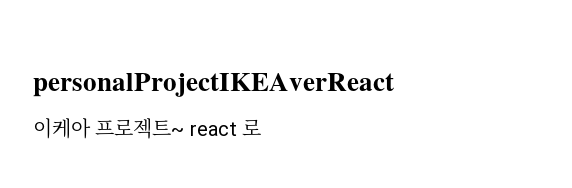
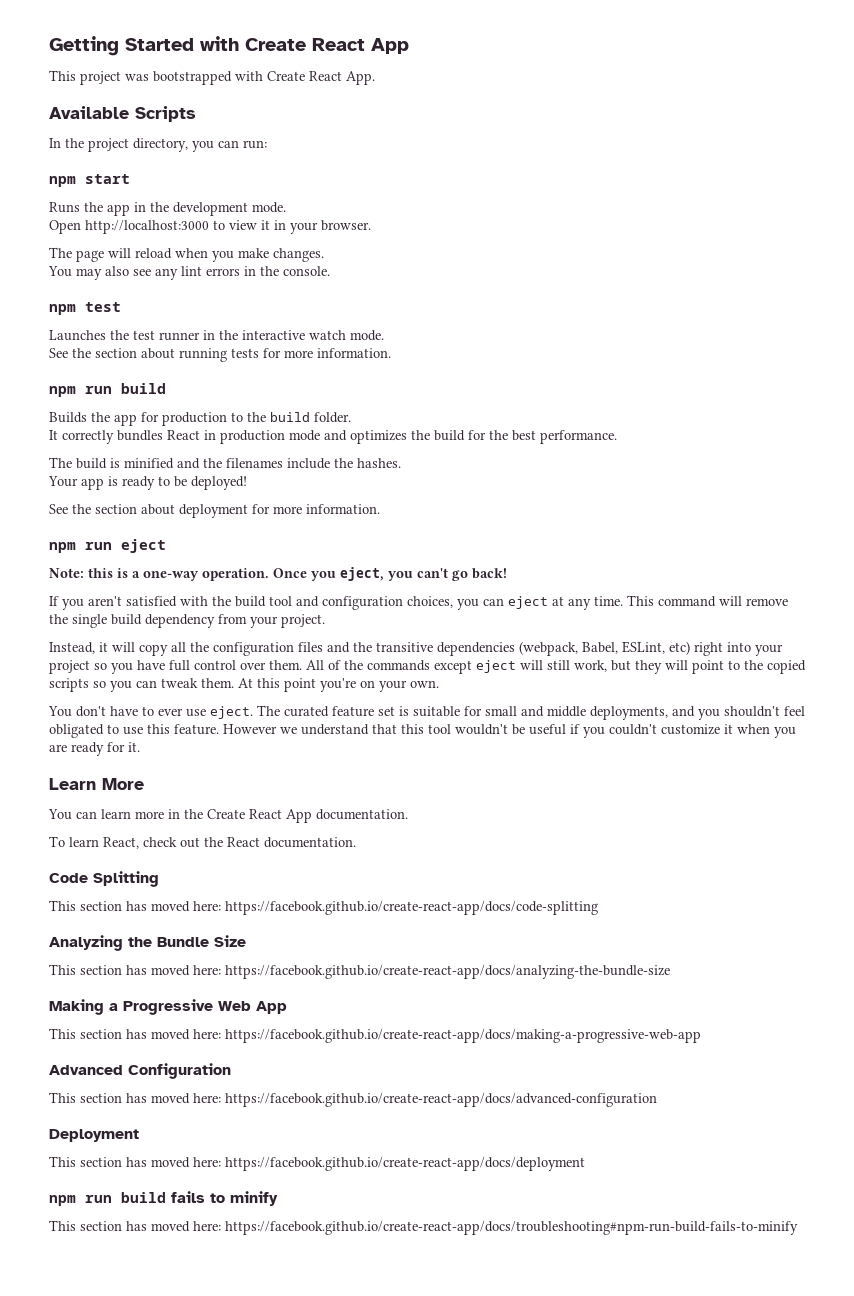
[33,73,394,97] [33,118,262,139] personalProjectIKEAverReact // 이케아 프로젝트~ react 로 -> [49,36,409,56] [49,70,375,85] [49,106,196,122] [49,138,267,152] [49,174,130,187] [49,202,286,216] [49,220,371,234] [49,247,324,262] [48,266,330,280] [49,302,121,315] [49,330,384,341] [49,348,391,362] [49,383,166,397] [49,412,351,426] [49,430,617,444] [49,457,401,469] [48,476,247,490] [49,504,380,518] [49,539,166,553] [49,567,507,581] [49,595,788,610] [49,614,325,628] [49,641,783,656] [49,660,806,674] [49,678,439,692] [48,705,805,720] [49,724,796,738] [49,742,140,756] [49,778,144,790] [48,809,408,823] [49,836,356,849] [49,871,159,887] [49,900,598,915] [49,935,246,951] [49,964,670,979] [49,999,287,1015] [49,1028,701,1043] [49,1063,231,1079] [49,1092,657,1107] [49,1129,139,1142] [49,1156,585,1171] [49,1191,278,1206] [49,1220,798,1235] Getting Started with Create React App // This project was bootstrapped with Create React App. // Available Scripts // In the project directory, you can run: // npm start // Runs the app in the development mode. // Open http://localhost:3000 to view it in your browser. // The page will reload when you make changes. // You may also see any lint errors in the console. // npm test // Launches the test runner in the interactive watch mode. // See the section about running tests for more information. // npm run build // Builds the app for production to the build folder. // It correctly bundles React in production mode and optimizes the build for the best performance. // The build is minified and the filenames include the hashes. // Your app is ready to be deployed! // See the section about deployment for more information. // npm run eject // Note: this is a one-way operation. Once you eject, you can't go back! // If you aren't satisfied with the build tool and configuration choices, you can eject at any time. This command will remove the single build dependency from your project. // Instead, it will copy all the configuration files and the transitive dependencies (webpack, Babel, ESLint, etc) right into your project so you have full control over them. All of the commands except eject will still work, but they will point to the copied scripts so you can tweak them. At this point you're on your own. // You don't have to ever use eject. The curated feature set is suitable for small and middle deployments, and you shouldn't feel obligated to use this feature. However we understand that this tool wouldn't be useful if you couldn't customize it when you are ready for it. // Learn More // You can learn more in the Create React App documentation. // To learn React, check out the React documentation. // Code Splitting // This section has moved here: https://facebook.github.io/create-react-app/docs/code-splitting // Analyzing the Bundle Size // This section has moved here: https://facebook.github.io/create-react-app/docs/analyzing-the-bundle-size // Making a Progressive Web App // This section has moved here: https://facebook.github.io/create-react-app/docs/making-a-progressive-web-app // Advanced Configuration // This section has moved here: https://facebook.github.io/create-react-app/docs/advanced-configuration // Deployment // This section has moved here: https://facebook.github.io/create-react-app/docs/deployment // npm run build fails to minify // This section has moved here: https://facebook.github.io/create-react-app/docs/troubleshooting#npm-run-build-fails-to-minify

